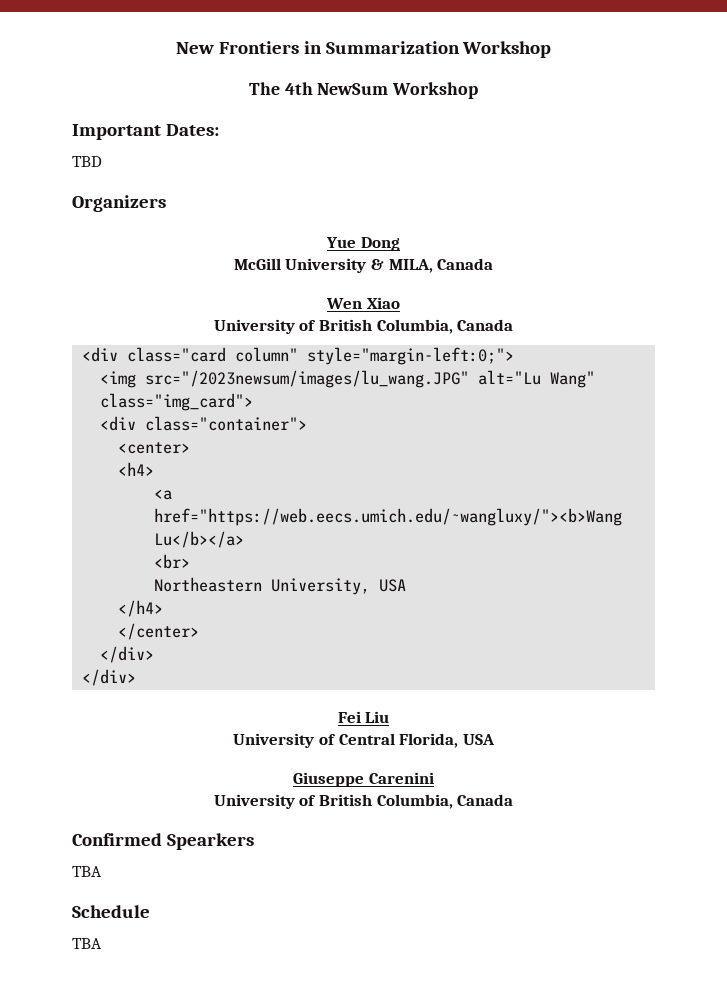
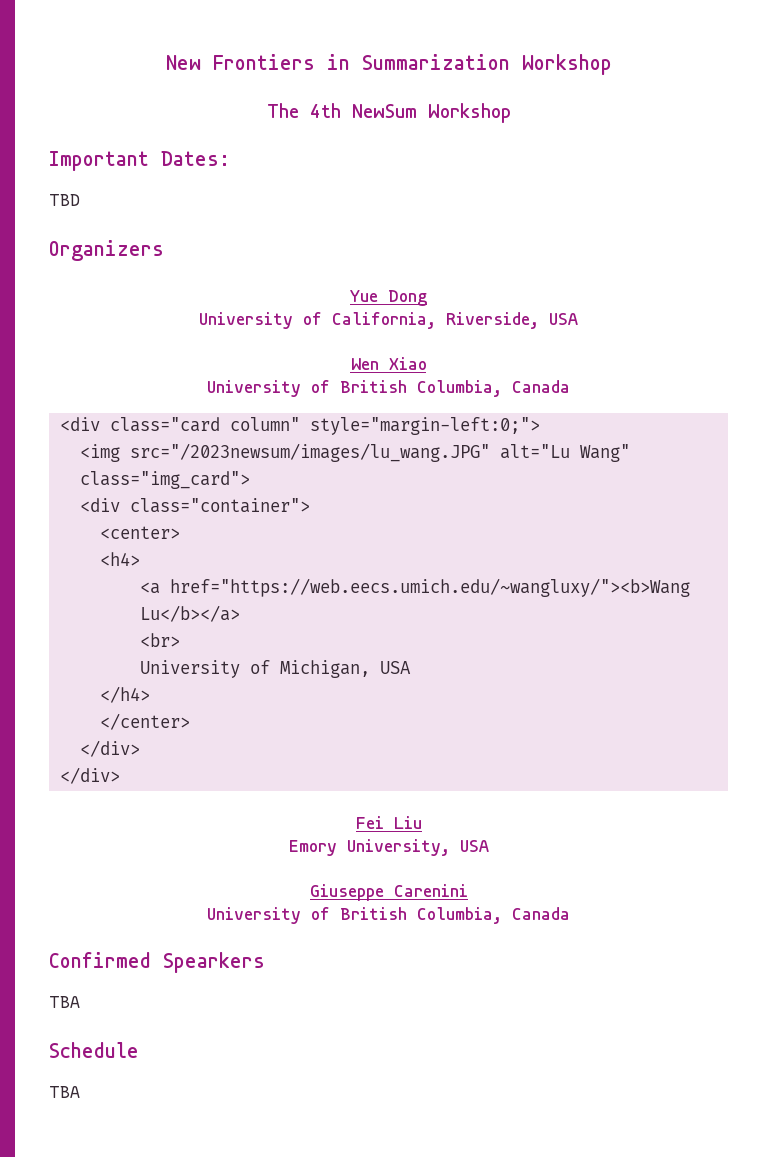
[233,258,494,273] McGill University & MILA, Canada -> [199,312,578,329] University of California, Riverside, USA
[154,577,371,595] Northeastern University, -> [139,660,370,678] University of Michigan,
[233,733,459,748] University of Central Florida, -> [288,839,450,856] Emory University,

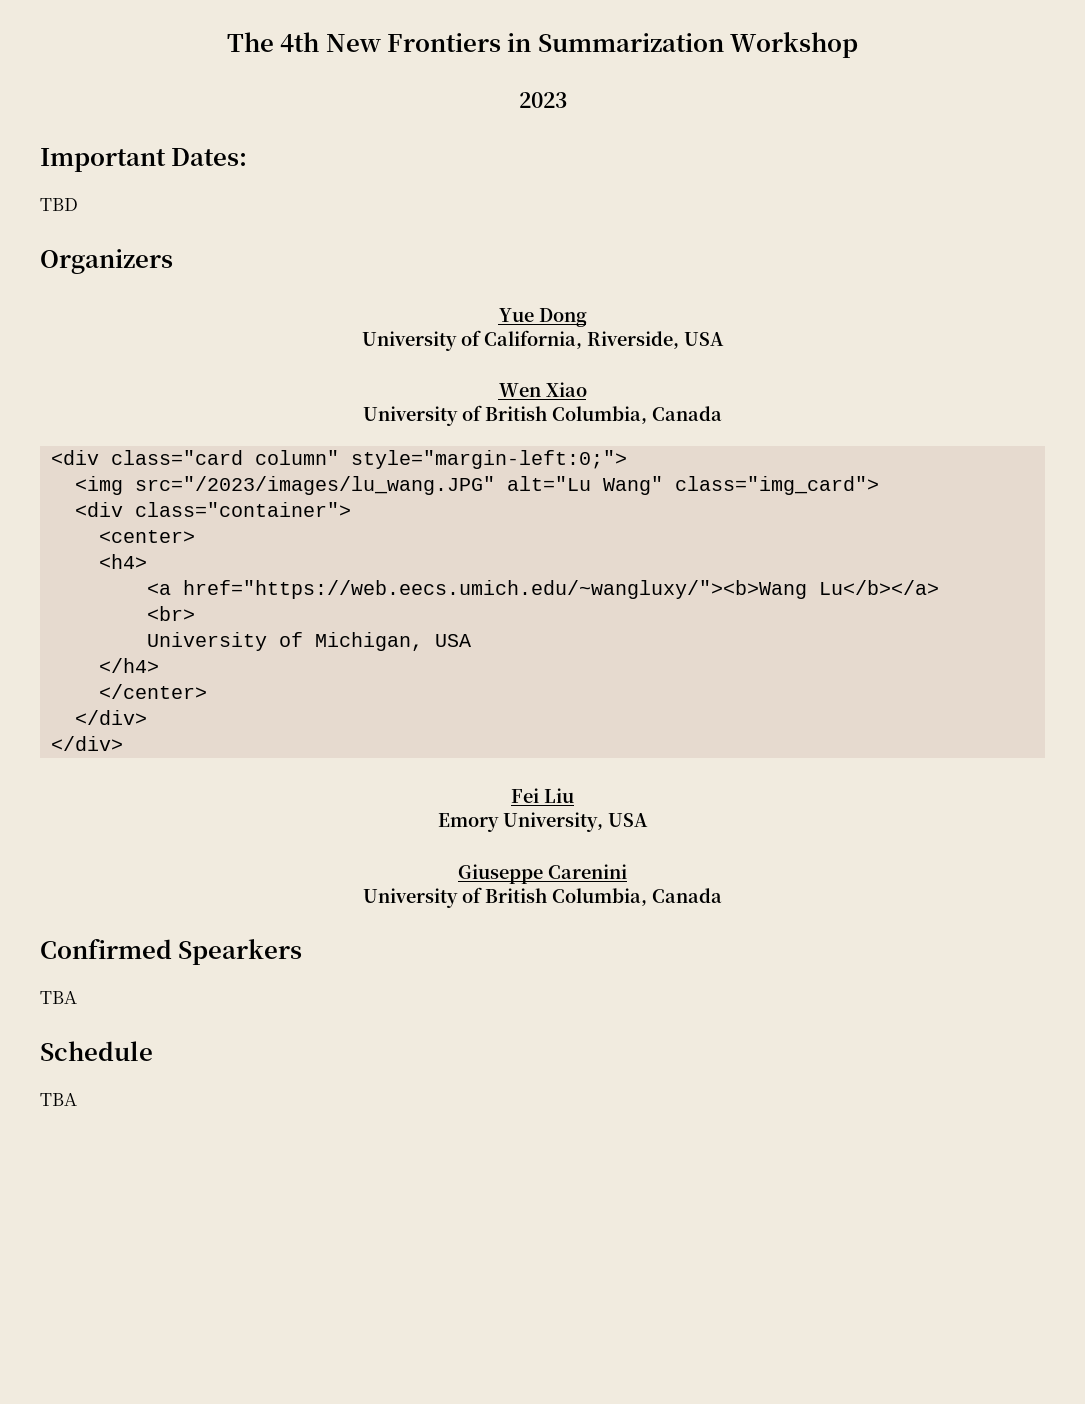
(165, 62) none -> [226,32,320,52] The 4th
[266,103,511,123] The 4th NewSum Workshop -> [518,92,567,108] 2023
[129,443,490,462] src="/2023newsum/images/lu_wang.JPG" -> [134,476,495,495] src="/2023/images/lu_wang.JPG"

